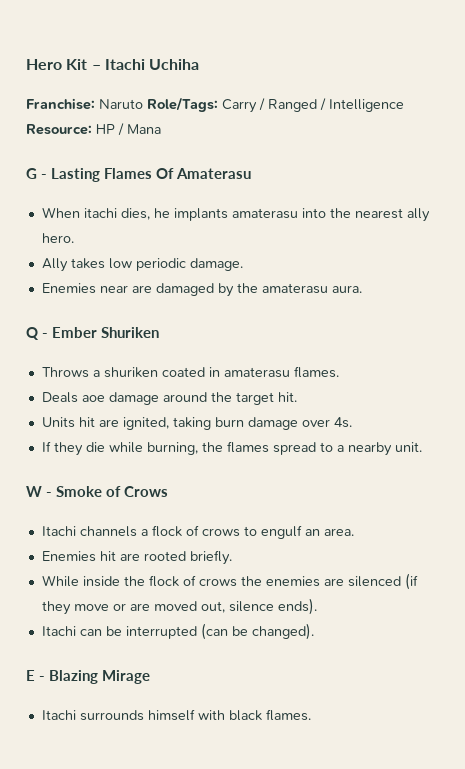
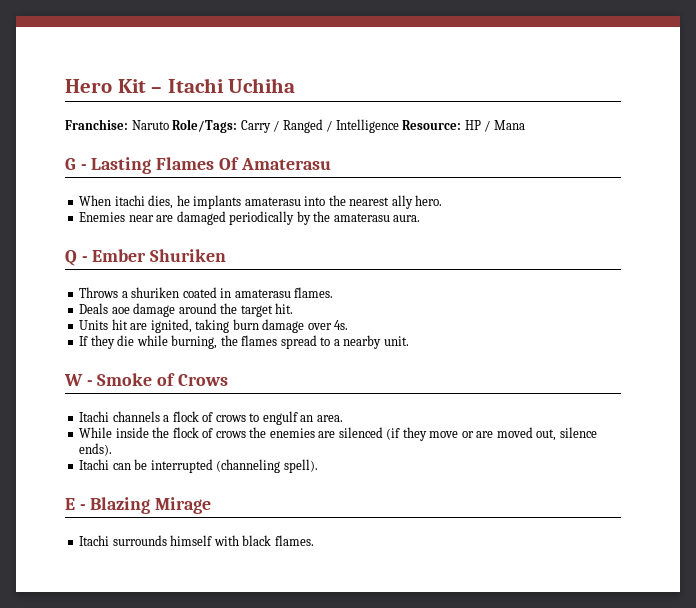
[41,258,243,272] // Ally takes low periodic damage. -> (443, 200) none
(214, 289) none -> [229,211,295,225] periodically
[41,550,232,565] // Enemies hit are rooted briefly. -> (343, 418) none
[200,623,314,640] (can be changed). -> [216,459,318,473] (channeling spell).

